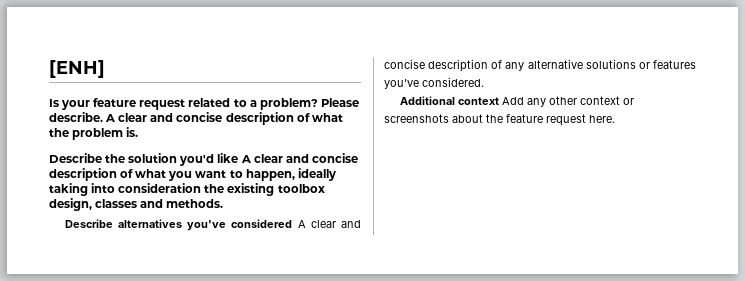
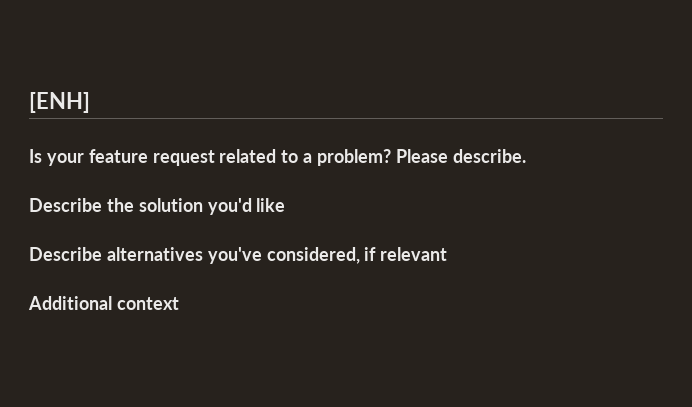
[105,112,343,125] [49,127,139,140] A clear and concise description of what the problem is. -> (526, 156) none
[240,153,358,163] [49,168,336,181] [49,183,325,196] [49,198,224,211] [64,219,361,231] [384,59,696,72] [384,77,484,89] [399,96,634,107] [384,114,615,126] A clear and concise description of what you want to happen, ideally taking into consideration the existing toolbox design, classes and methods. // Describe alternatives you've considered A clear and concise description of any alternative solutions or features you've considered. // Additional context Add any other context or screenshots about the feature request here. -> [29,247,448,264] [28,296,179,310] // Describe alternatives you've considered, if relevant // Additional context

